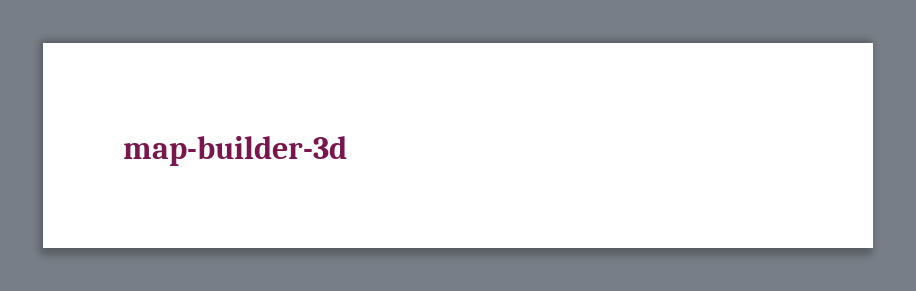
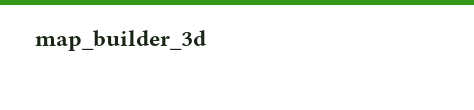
[123,136,347,166] map-builder-3d -> [35,30,206,51] map_builder_3d

